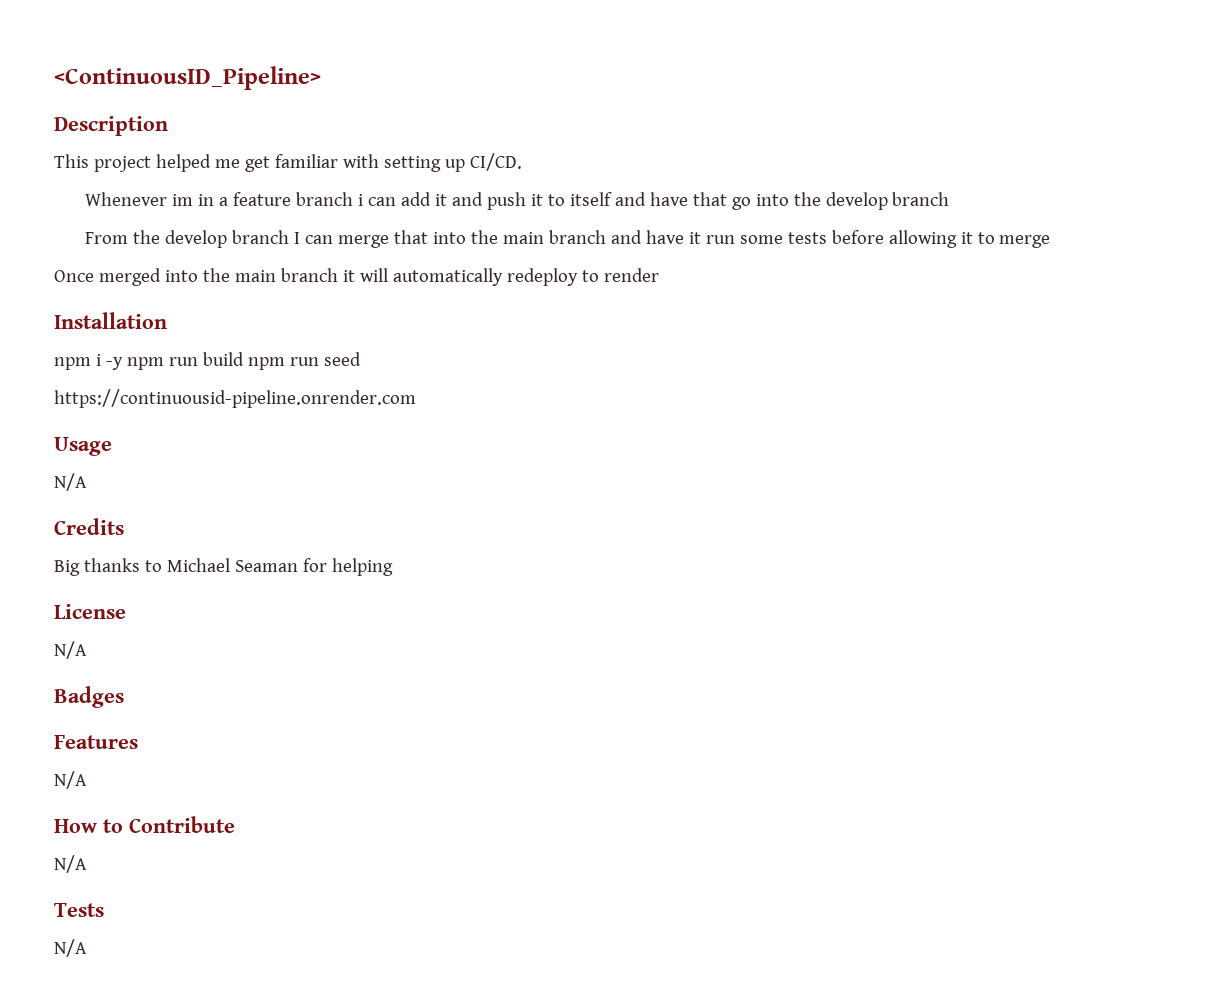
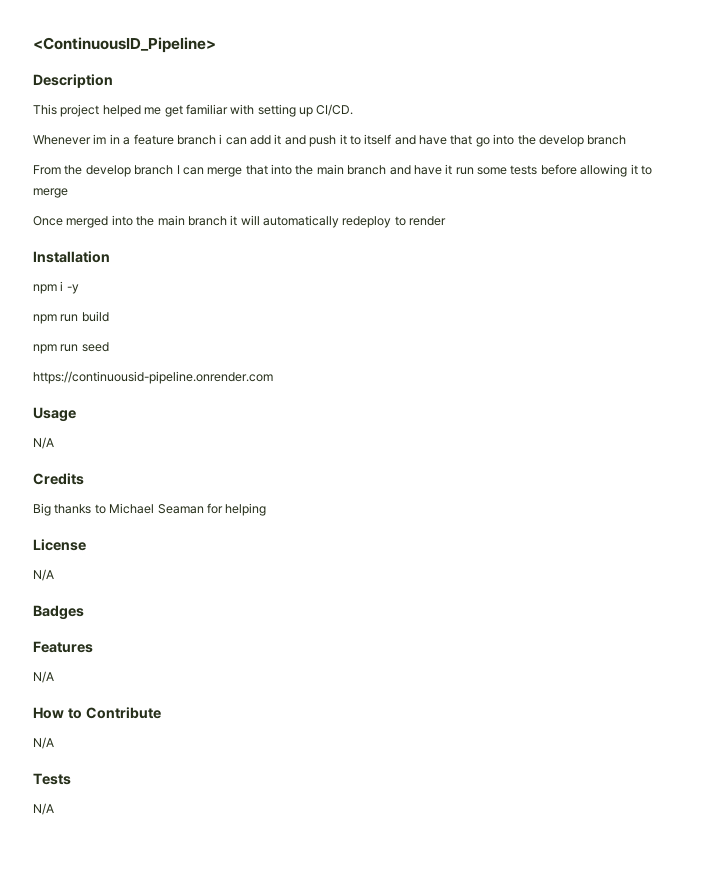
(123, 363) none -> (79, 289) //
(244, 359) none -> (109, 316) //

